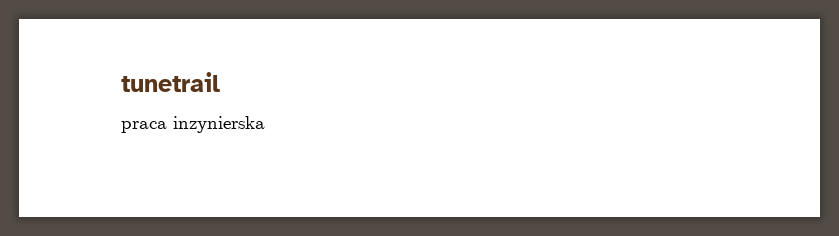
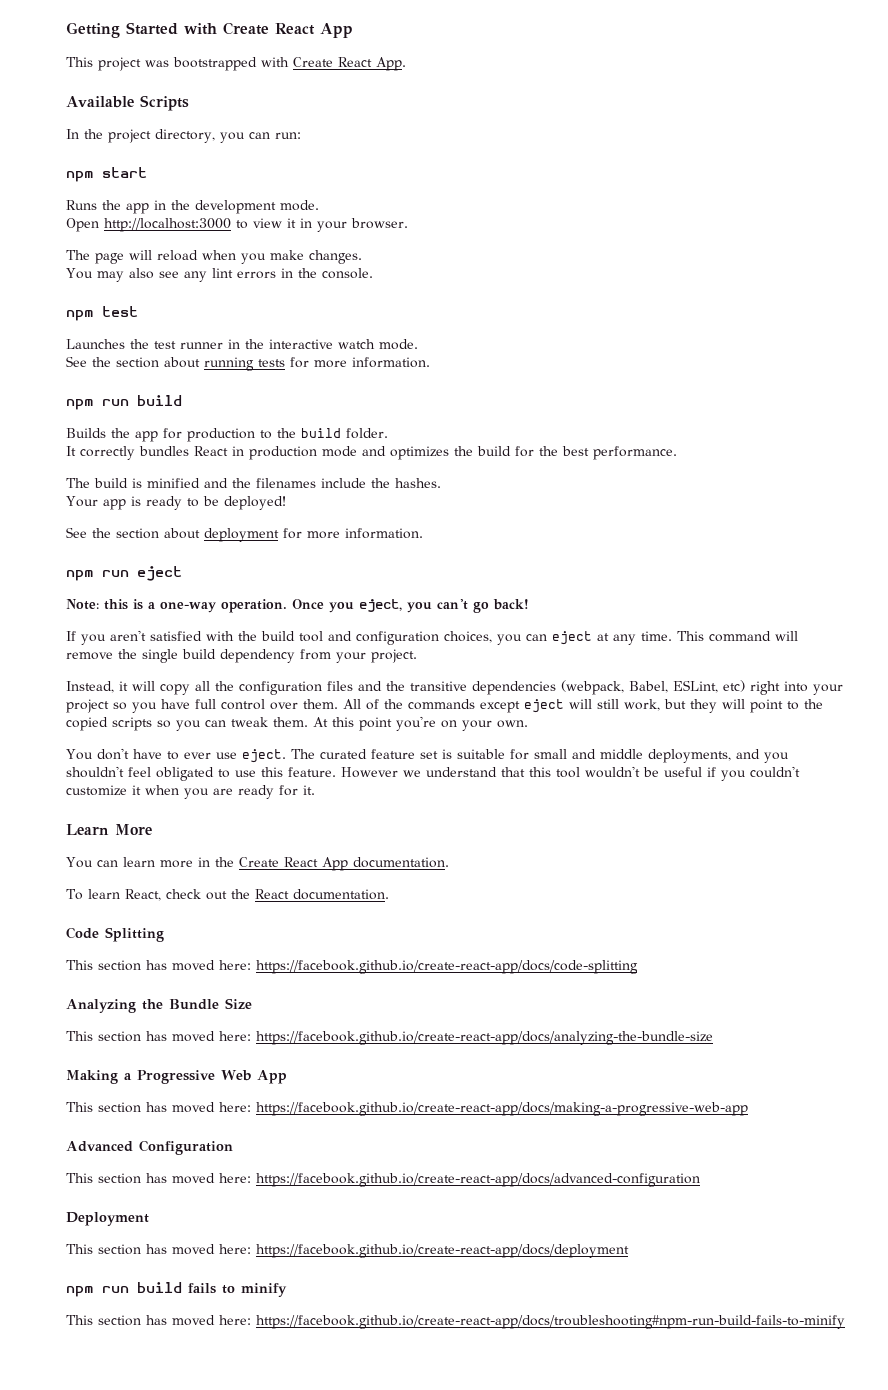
[121,72,220,92] [121,116,265,133] tunetrail // praca inzynierska -> [66,22,353,38] [66,57,406,71] [66,95,189,111] [66,129,301,143] [66,167,147,182] [66,200,319,214] [66,218,408,232] [66,250,362,264] [66,268,373,282] [66,306,138,321] [66,339,418,350] [66,356,430,371] [66,395,182,410] [66,428,388,442] [66,446,677,460] [66,478,441,488] [66,496,286,510] [66,527,423,542] [66,566,182,581] [66,599,529,613] [66,630,798,645] [66,649,417,663] [66,680,843,695] [66,699,823,713] [66,716,528,731] [66,748,789,763] [66,766,800,781] [66,785,315,799] [66,824,152,835] [66,857,449,871] [66,889,389,901] [66,927,164,942] [66,960,638,974] [66,998,252,1013] [66,1031,713,1045] [66,1070,287,1084] [66,1102,748,1116] [66,1140,233,1155] [66,1173,700,1187] [66,1212,149,1226] [66,1244,629,1258] [66,1282,287,1297] [66,1315,845,1329] Getting Started with Create React App // This project was bootstrapped with Create React App. // Available Scripts // In the project directory, you can run: // npm start // Runs the app in the development mode. // Open http://localhost:3000 to view it in your browser. // The page will reload when you make changes. // You may also see any lint errors in the console. // npm test // Launches the test runner in the interactive watch mode. // See the section about running tests for more information. // npm run build // Builds the app for production to the build folder. // It correctly bundles React in production mode and optimizes the build for the best performance. // The build is minified and the filenames include the hashes. // Your app is ready to be deployed! // See the section about deployment for more information. // npm run eject // Note: this is a one-way operation. Once you eject, you can't go back! // If you aren't satisfied with the build tool and configuration choices, you can eject at any time. This command will remove the single build dependency from your project. // Instead, it will copy all the configuration files and the transitive dependencies (webpack, Babel, ESLint, etc) right into your project so you have full control over them. All of the commands except eject will still work, but they will point to the copied scripts so you can tweak them. At this point you're on your own. // You don't have to ever use eject. The curated feature set is suitable for small and middle deployments, and you shouldn't feel obligated to use this feature. However we understand that this tool wouldn't be useful if you couldn't customize it when you are ready for it. // Learn More // You can learn more in the Create React App documentation. // To learn React, check out the React documentation. // Code Splitting // This section has moved here: https://facebook.github.io/create-react-app/docs/code-splitting // Analyzing the Bundle Size // This section has moved here: https://facebook.github.io/create-react-app/docs/analyzing-the-bundle-size // Making a Progressive Web App // This section has moved here: https://facebook.github.io/create-react-app/docs/making-a-progressive-web-app // Advanced Configuration // This section has moved here: https://facebook.github.io/create-react-app/docs/advanced-configuration // Deployment // This section has moved here: https://facebook.github.io/create-react-app/docs/deployment // npm run build fails to minify // This section has moved here: https://facebook.github.io/create-react-app/docs/troubleshooting#npm-run-build-fails-to-minify

